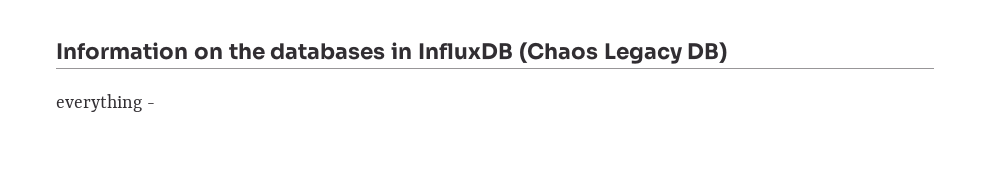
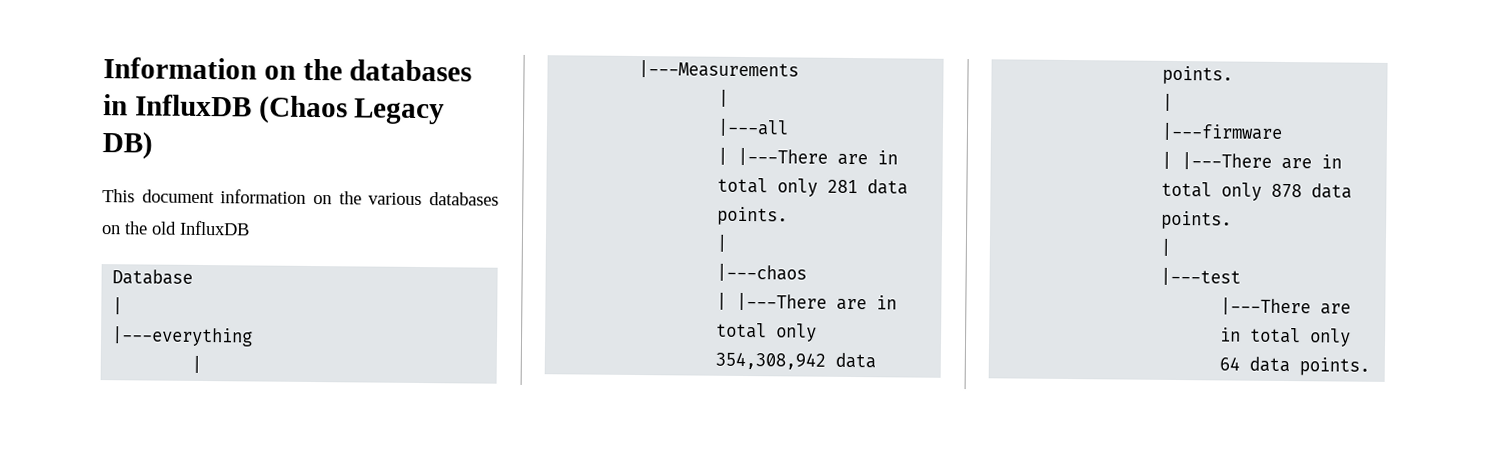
[56,94,156,112] everything - -> [102,189,499,206] [101,220,250,236] [112,269,194,285] [112,297,124,315] [111,326,254,347] [191,355,203,373] [638,60,800,79] [718,89,730,107] [717,118,790,137] [717,147,899,166] [717,177,909,197] [717,206,789,226] [716,234,729,252] [716,263,808,282] [716,292,898,311] [716,322,818,342] [715,351,877,370] [1162,65,1234,85] [1162,93,1174,111] [1161,122,1284,141] [1161,151,1343,170] [1161,181,1353,201] [1161,210,1233,230] [1160,238,1172,256] [1160,267,1242,286] [1220,297,1352,316] [1220,327,1352,347] [1219,356,1371,376] This document information on the various databases on the old InfluxDB // Database // | // |---everything // | // |---Measurements // | // |---all // | |---There are in total only 281 data points. // | // |---chaos // | |---There are in total only 354,308,942 data points. // | // |---firmware // | |---There are in total only 878 data points. // | // |---test // |---There are in total only 64 data points.

